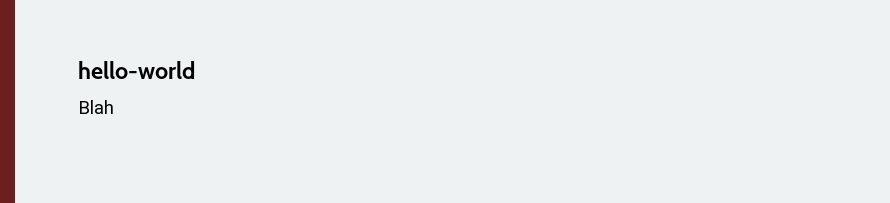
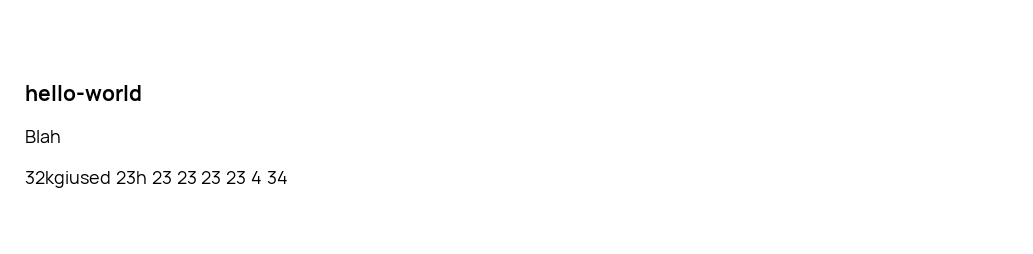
(114, 107) none -> [25,171,289,188] // 32kgiused 23h 23 23 23 23 4 34

